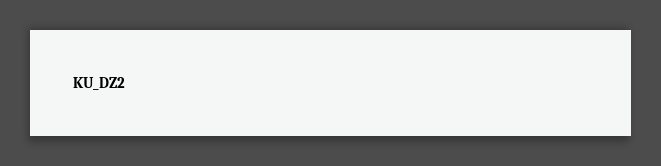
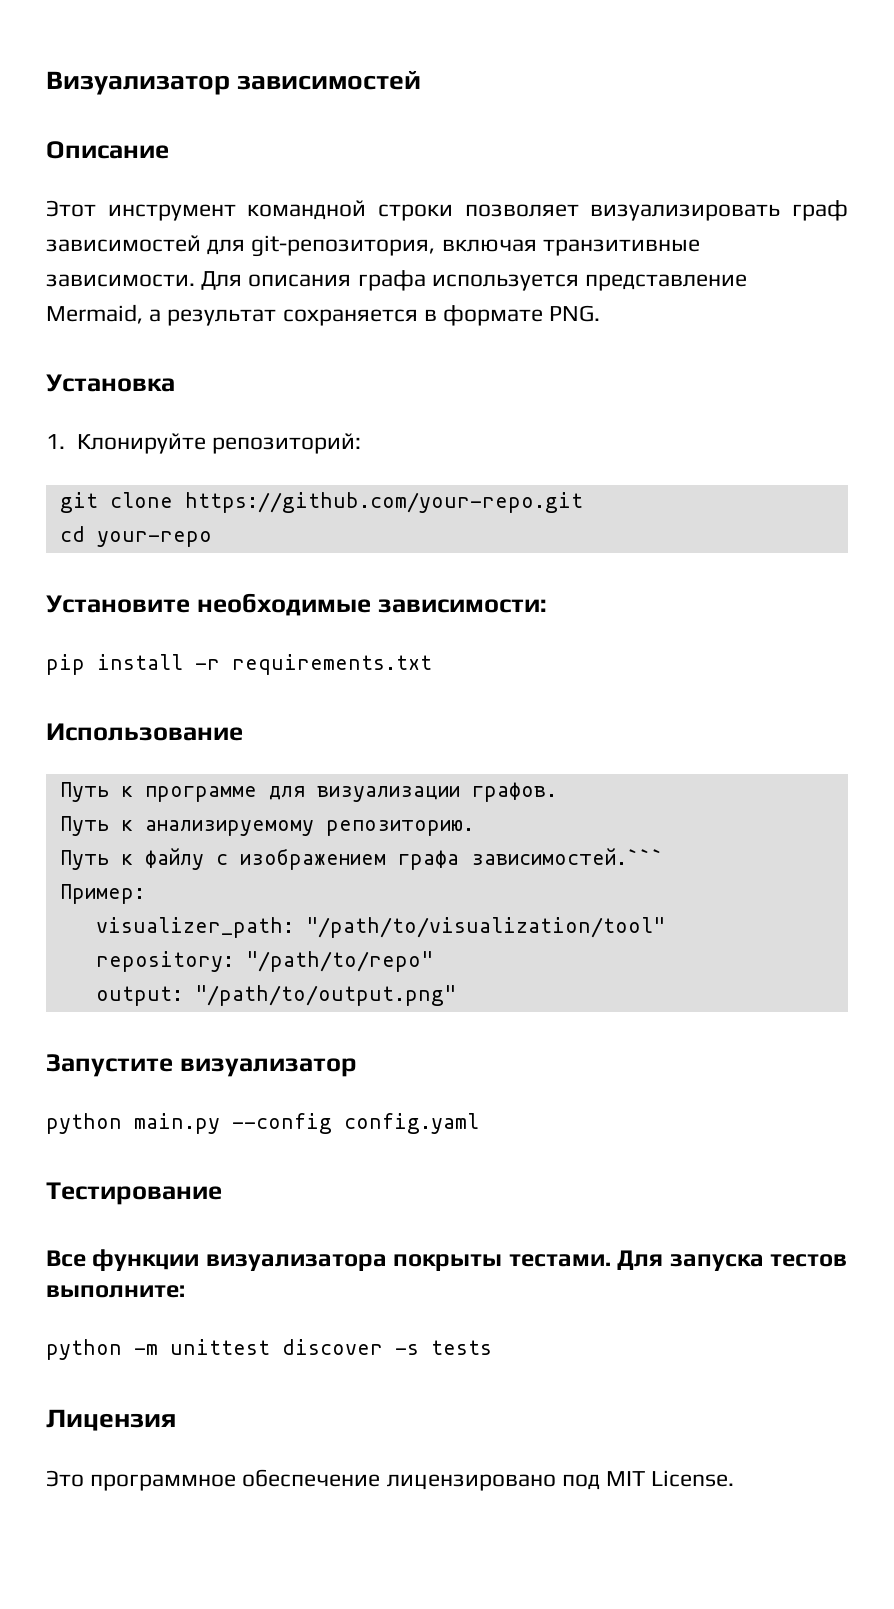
[73,77,125,90] KU_DZ2 -> [46,70,422,95] [46,141,169,159] [46,200,848,221] [46,235,700,257] [46,270,748,291] [46,304,601,326] [46,374,175,392] [46,433,361,454] [59,492,583,513] [59,526,212,547] [46,593,547,616] [46,654,432,675] [46,723,243,741] [59,782,557,802] [59,816,474,836] [59,848,663,870] [59,884,145,904] [95,917,665,938] [95,951,433,972] [95,985,456,1006] [46,1054,357,1077] [46,1113,479,1134] [46,1182,222,1205] [46,1249,848,1271] [46,1285,185,1298] [46,1339,492,1360] [46,1409,176,1431] [46,1469,735,1491] Визуализатор зависимостей // Описание // Этот инструмент командной строки позволяет визуализировать граф зависимостей для git-репозитория, включая транзитивные зависимости. Для описания графа используется представление Mermaid, а результат сохраняется в формате PNG. // Установка // 1. Клонируйте репозиторий: // git clone https://github.com/your-repo.git // cd your-repo // Установите необходимые зависимости: // pip install -r requirements.txt // Использование // Путь к программе для визуализации графов. // Путь к анализируемому репозиторию. // Путь к файлу с изображением графа зависимостей.``` // Пример: // visualizer_path: "/path/to/visualization/tool" // repository: "/path/to/repo" // output: "/path/to/output.png" // Запустите визуализатор // python main.py --config config.yaml // Тестирование // Все функции визуализатора покрыты тестами. Для запуска тестов выполните: // python -m unittest discover -s tests // Лицензия // Это программное обеспечение лицензировано под MIT License.

